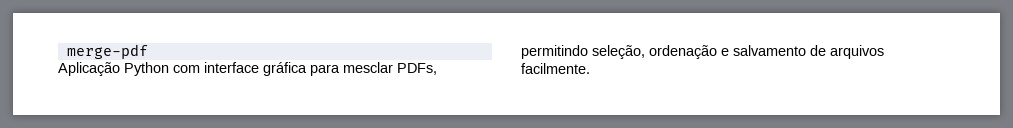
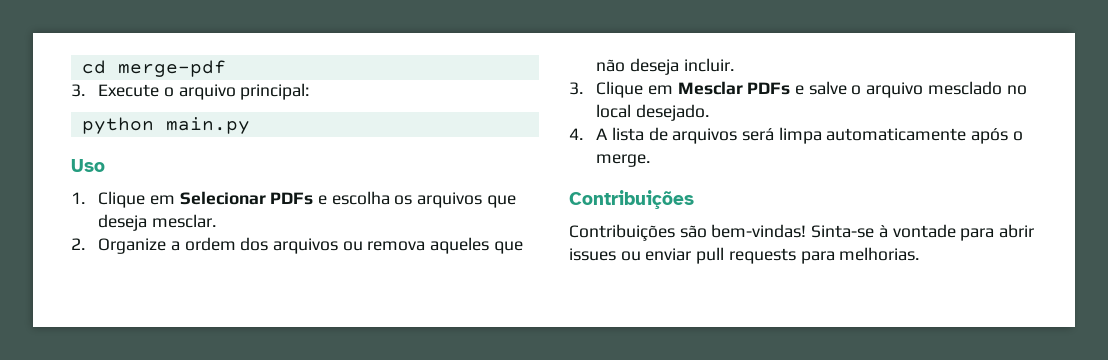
(66, 51) none -> [81,60,106,74] cd
[58,62,437,76] [521,45,884,59] [521,63,590,74] Aplicação Python com interface gráfica para mesclar PDFs, permitindo seleção, ordenação e salvamento de arquivos facilmente. -> [71,83,310,100] [81,117,250,134] [71,159,105,172] [71,191,516,208] [98,214,216,231] [71,237,523,254] [596,58,734,75] [569,81,1027,98] [596,104,709,121] [569,127,1023,144] [596,154,651,167] [569,190,694,209] [569,224,1035,241] [569,247,920,264] 3. Execute o arquivo principal: // python main.py // Uso // 1. Clique em Selecionar PDFs e escolha os arquivos que deseja mesclar. // 2. Organize a ordem dos arquivos ou remova aqueles que não deseja incluir. // 3. Clique em Mesclar PDFs e salve o arquivo mesclado no local desejado. // 4. A lista de arquivos será limpa automaticamente após o merge. // Contribuições // Contribuições são bem-vindas! Sinta-se à vontade para abrir issues ou enviar pull requests para melhorias.

